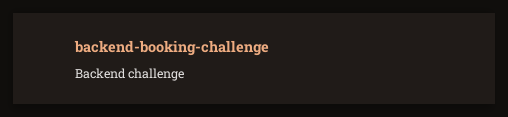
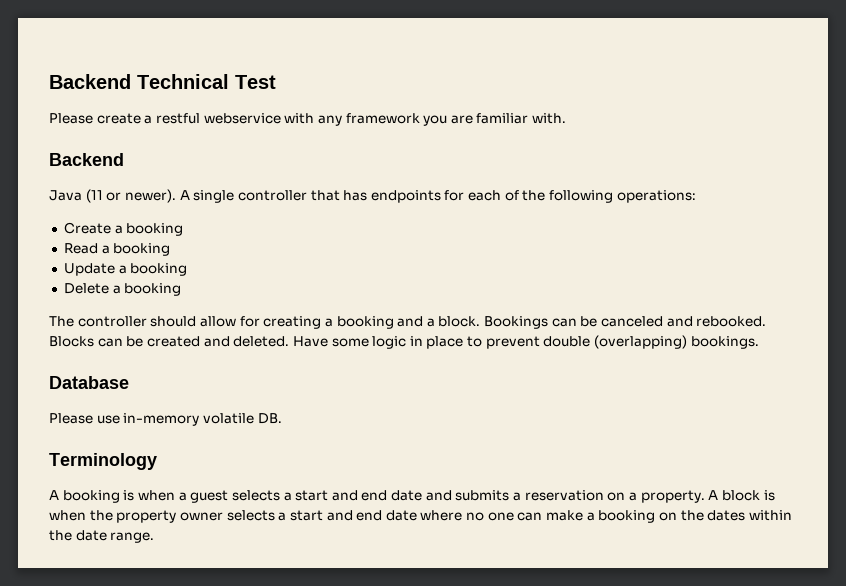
[74,40,269,56] [75,68,185,81] backend-booking-challenge // Backend challenge -> [49,74,276,89] [49,113,567,126] [49,153,124,166] [49,189,696,203] [63,222,184,236] [63,243,171,256] [63,263,188,276] [63,283,182,296] [49,316,767,329] [49,335,759,349] [49,376,129,389] [49,413,282,426] [49,453,157,470] [49,490,775,503] [49,510,792,523] [49,530,155,543] Backend Technical Test // Please create a restful webservice with any framework you are familiar with. // Backend // Java (11 or newer). A single controller that has endpoints for each of the following operations: // Create a booking // Read a booking // Update a booking // Delete a booking // The controller should allow for creating a booking and a block. Bookings can be canceled and rebooked. Blocks can be created and deleted. Have some logic in place to prevent double (overlapping) bookings. // Database // Please use in-memory volatile DB. // Terminology // A booking is when a guest selects a start and end date and submits a reservation on a property. A block is when the property owner selects a start and end date where no one can make a booking on the dates within the date range.

